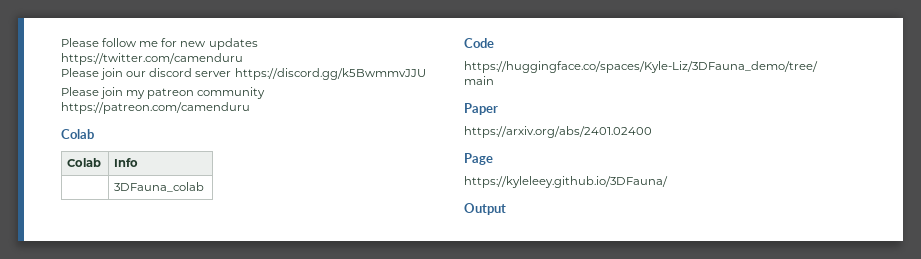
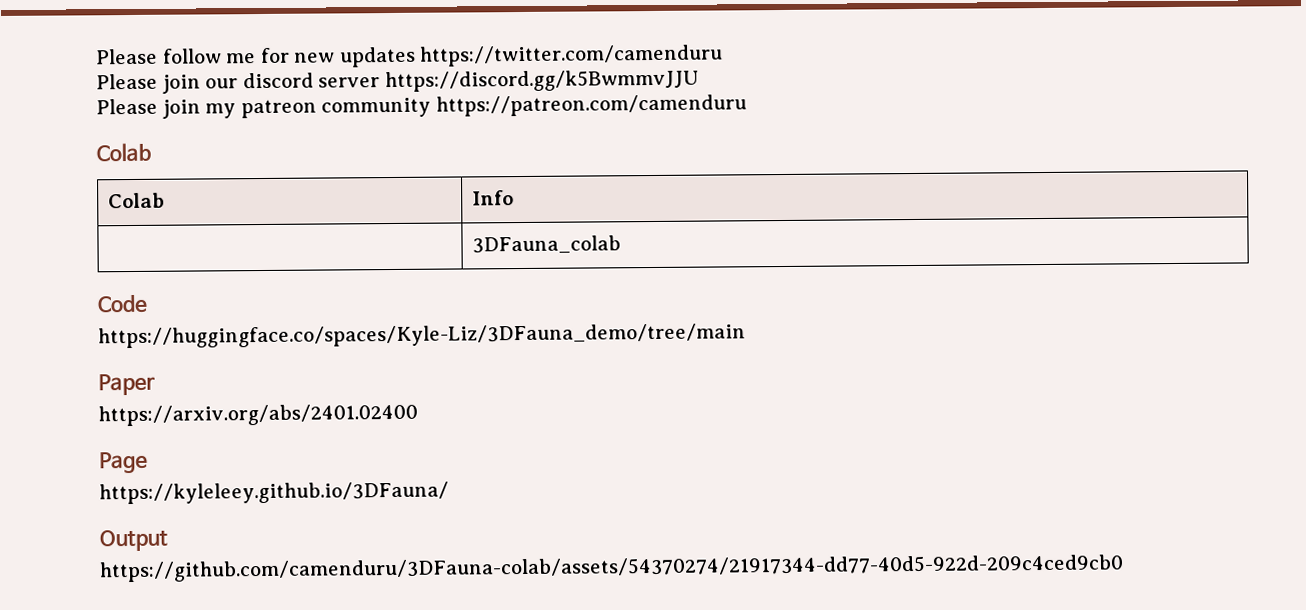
(506, 209) none -> [99,554,1124,583] // https://github.com/camenduru/3DFauna-colab/assets/54370274/21917344-dd77-40d5-922d-209c4ced9cb0

